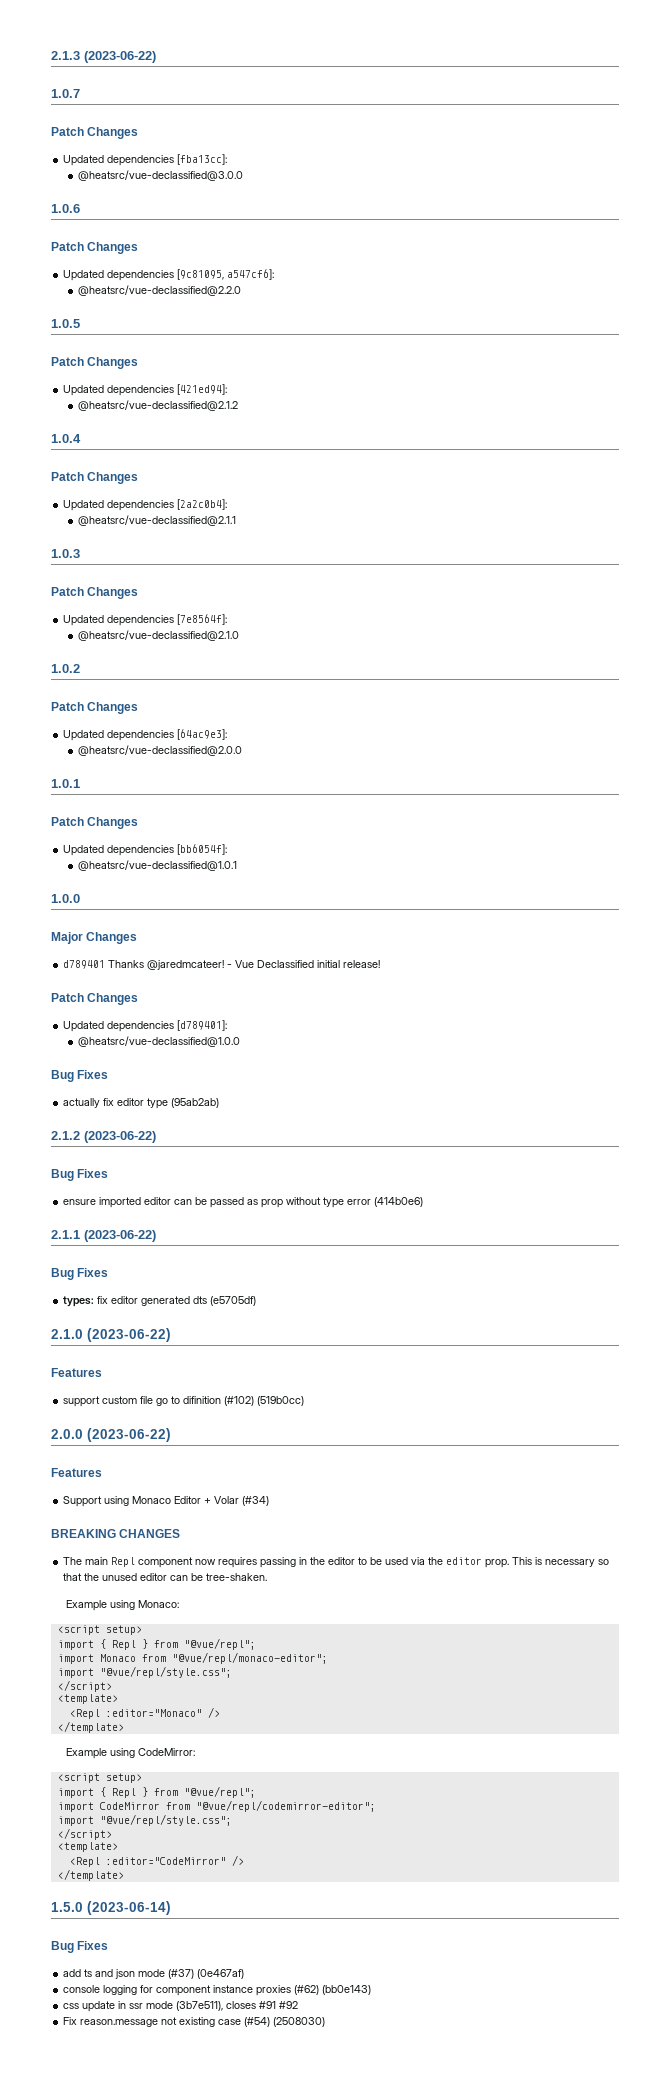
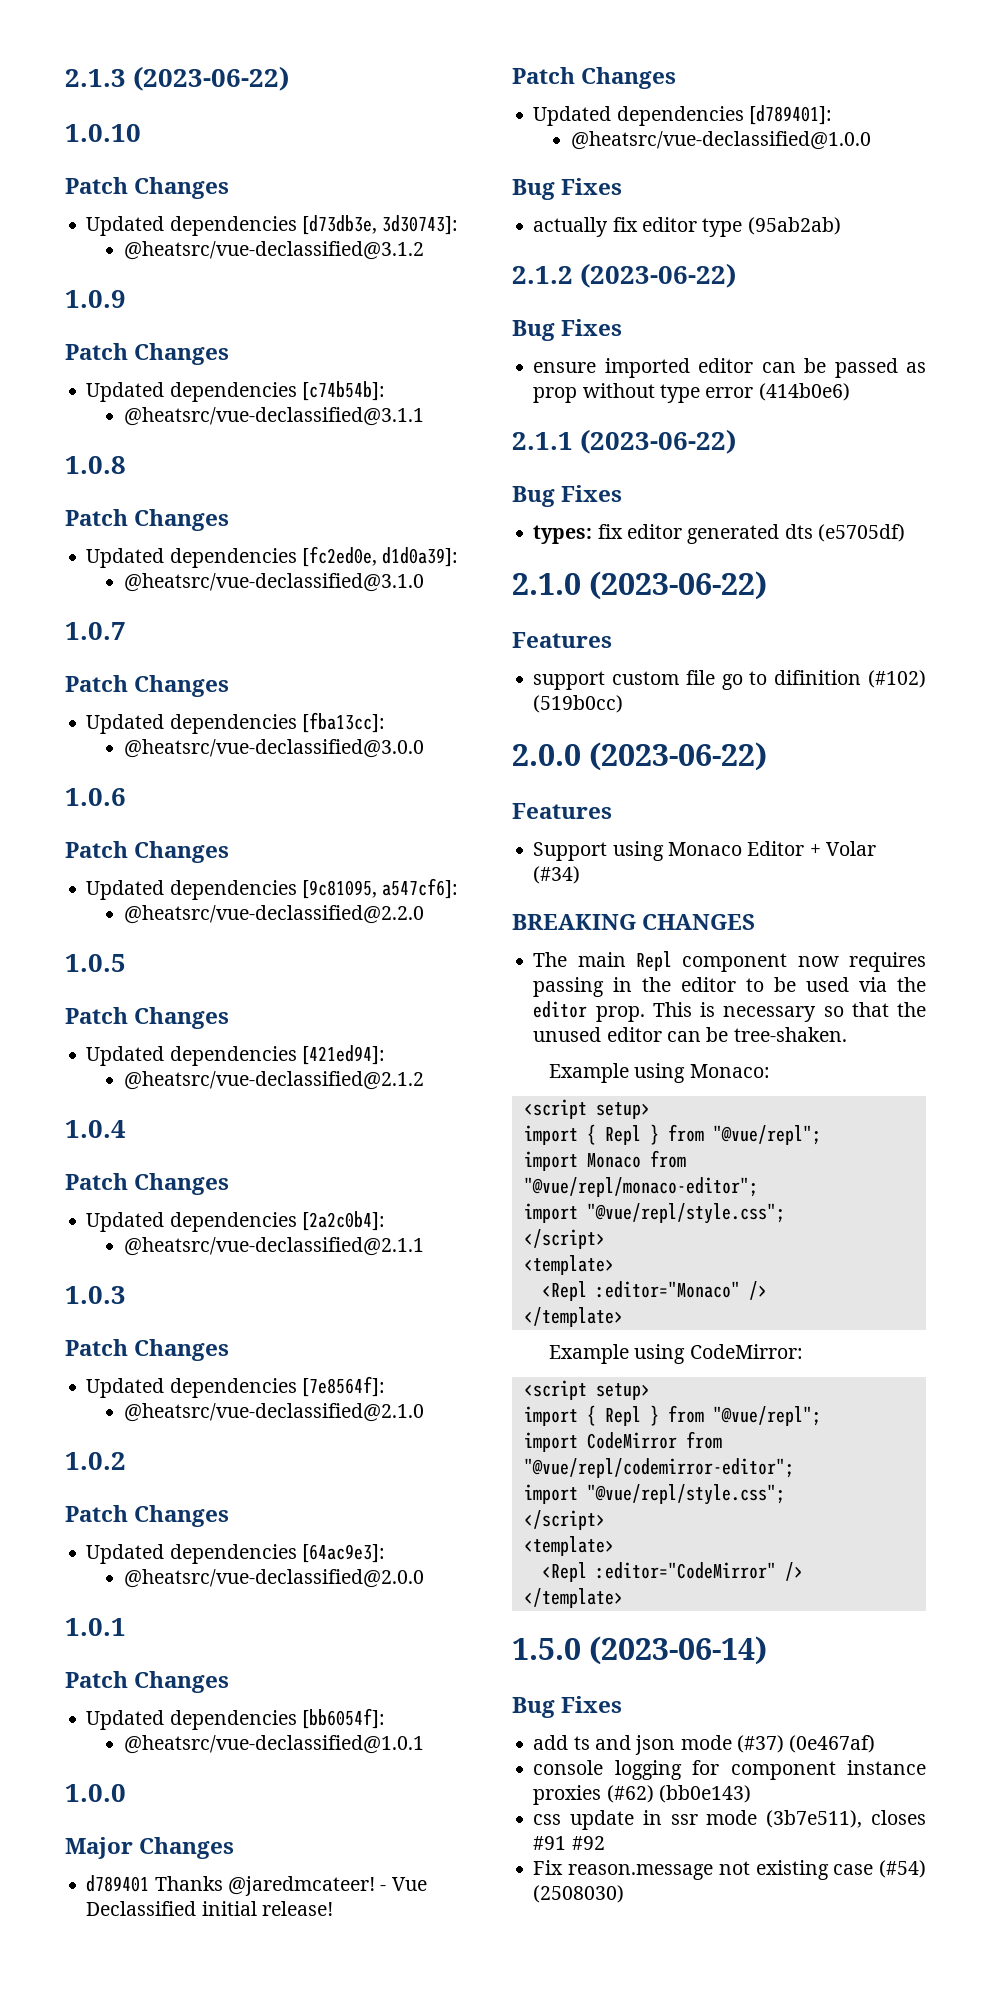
(156, 57) none -> [65,124,141,142] [65,177,230,199] [86,215,459,236] [123,241,424,260] [65,290,126,308] [65,343,230,365] [86,381,385,402] [123,407,424,426] [65,456,126,474] [65,509,230,531] [86,546,459,568] [123,573,424,592] // 1.0.10 // Patch Changes // Updated dependencies [d73db3e, 3d30743]: // @heatsrc/vue-declassified@3.1.2 // 1.0.9 // Patch Changes // Updated dependencies [c74b54b]: // @heatsrc/vue-declassified@3.1.1 // 1.0.8 // Patch Changes // Updated dependencies [fc2ed0e, d1d0a39]: // @heatsrc/vue-declassified@3.1.0

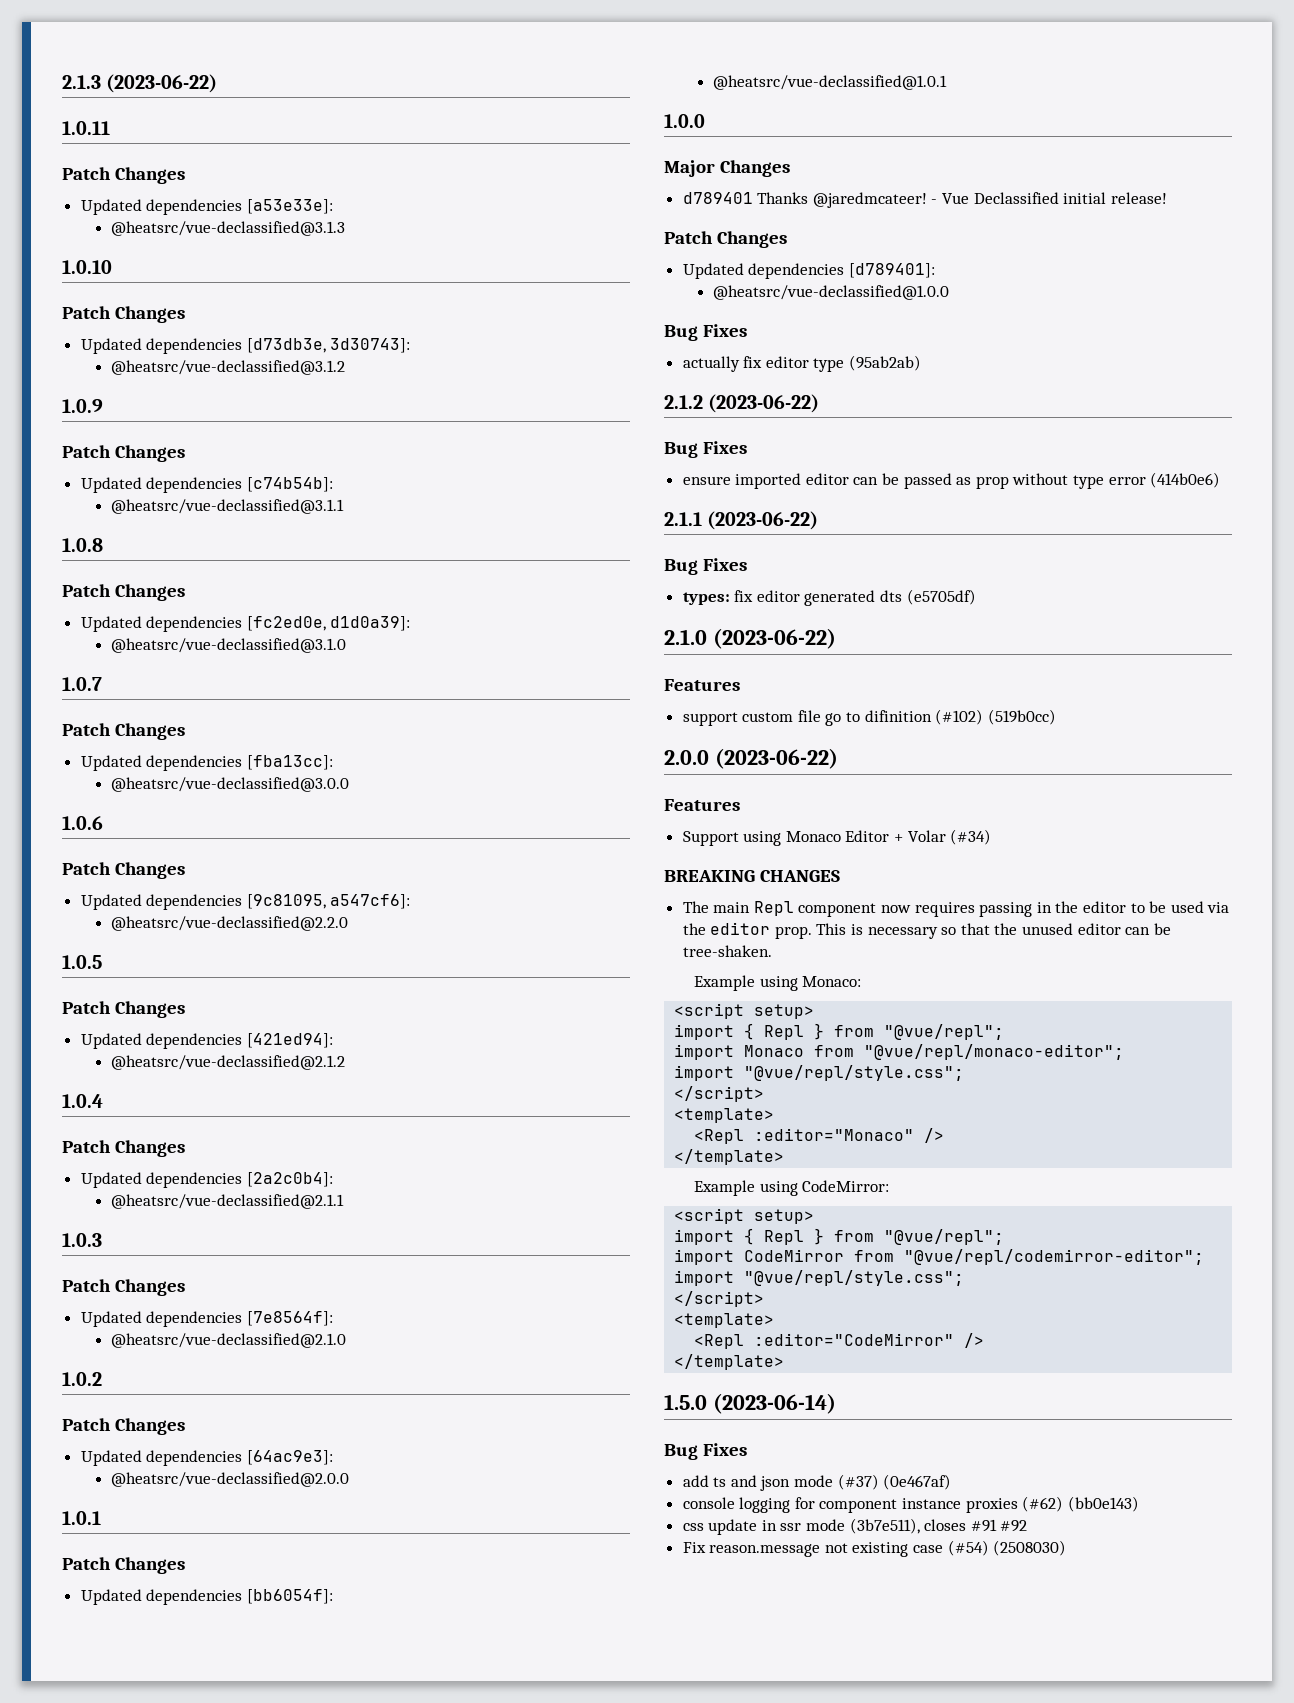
(290, 78) none -> [62,121,110,135] [62,167,185,184] [80,199,333,215] [110,221,345,236] // 1.0.11 // Patch Changes // Updated dependencies [a53e33e]: // @heatsrc/vue-declassified@3.1.3

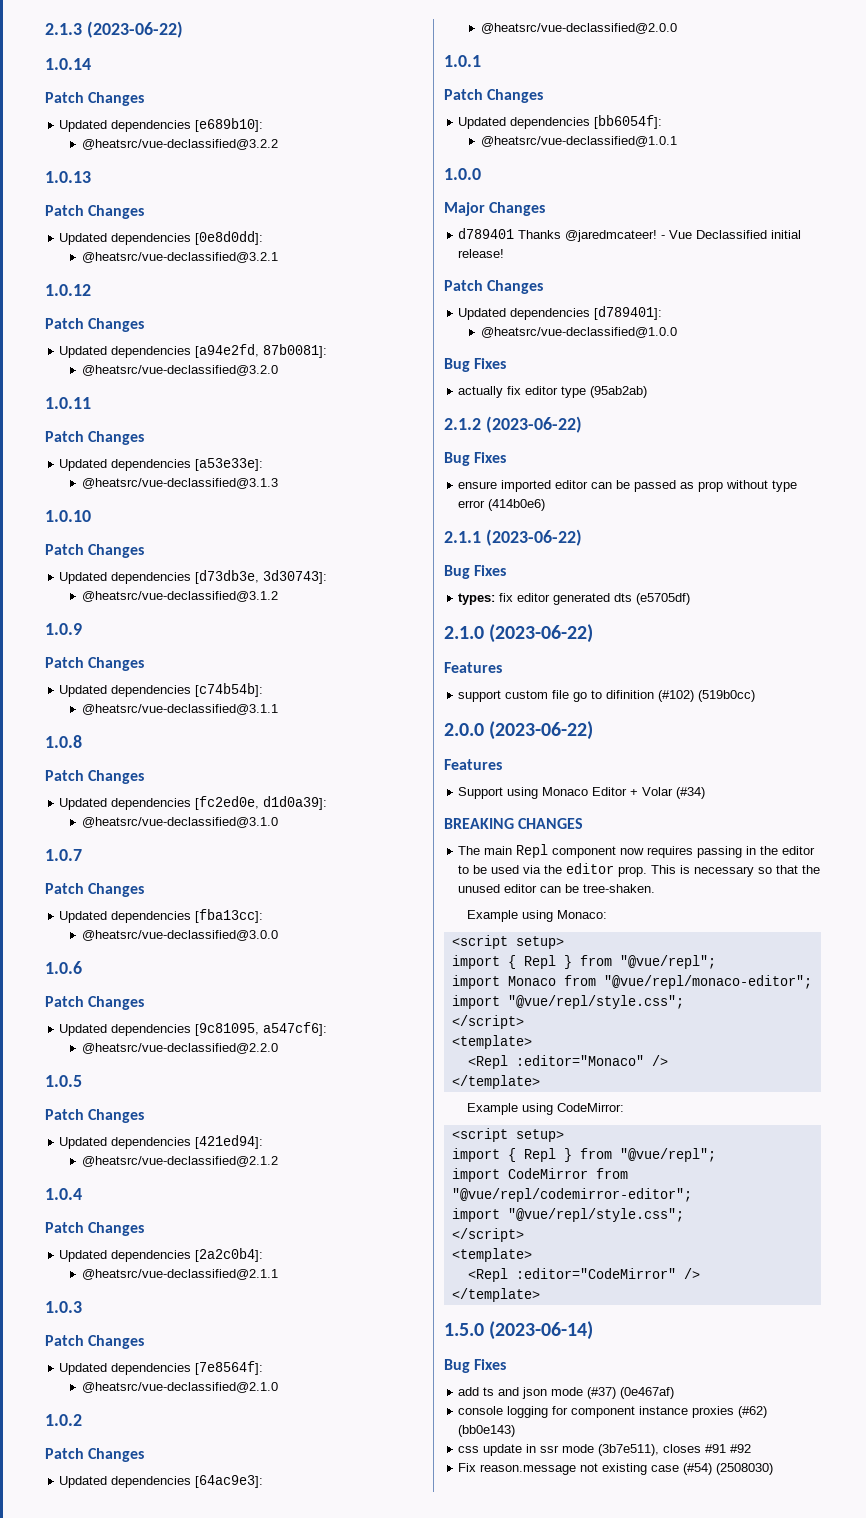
(218, 83) none -> [45,58,91,70] [45,92,145,106] [59,118,264,132] [81,139,278,150] [45,171,91,183] [45,205,145,219] [59,231,264,245] [81,252,278,263] [45,284,91,296] [45,318,145,332] [59,344,328,358] [81,365,278,376] // 1.0.14 // Patch Changes // Updated dependencies [e689b10]: // @heatsrc/vue-declassified@3.2.2 // 1.0.13 // Patch Changes // Updated dependencies [0e8d0dd]: // @heatsrc/vue-declassified@3.2.1 // 1.0.12 // Patch Changes // Updated dependencies [a94e2fd, 87b0081]: // @heatsrc/vue-declassified@3.2.0

